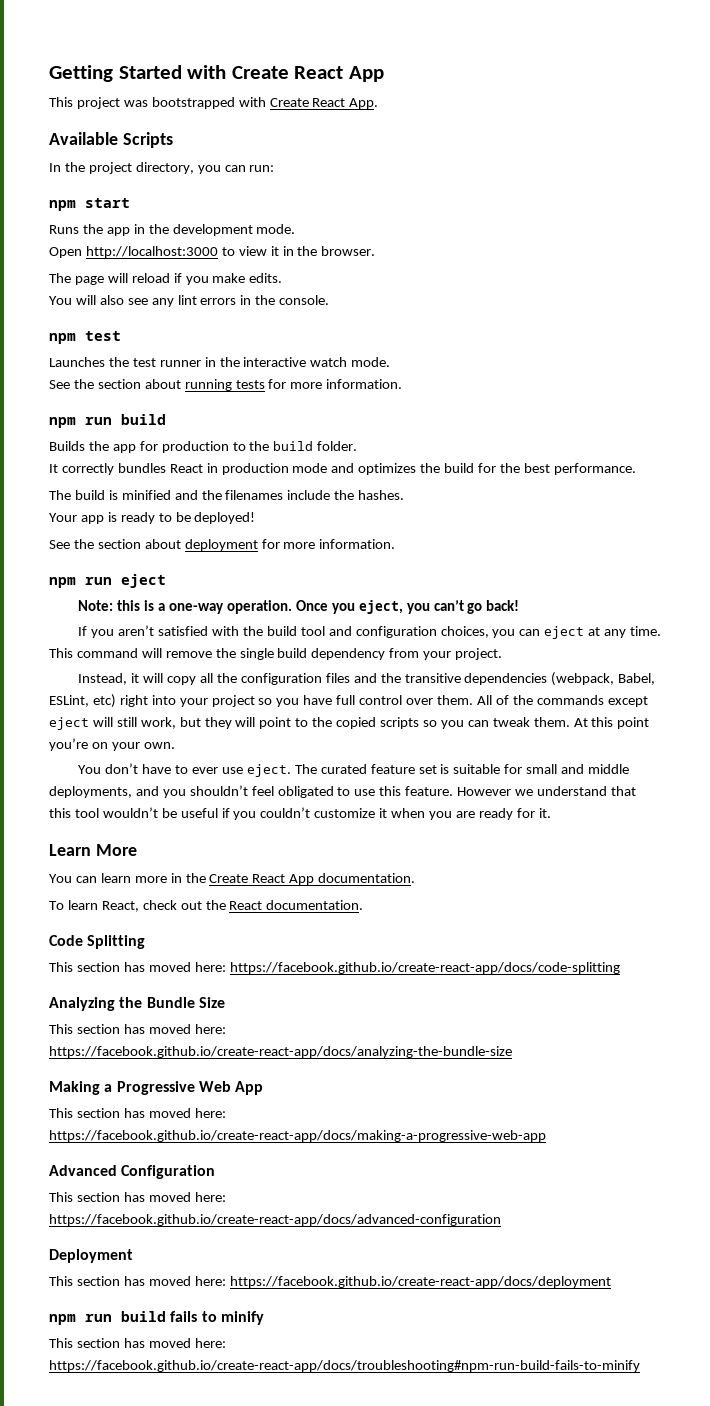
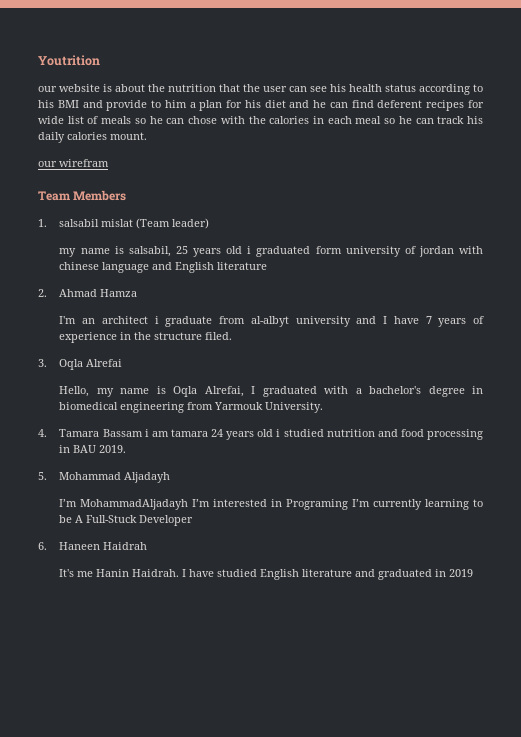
[49,65,384,82] [49,97,379,109] [49,132,173,148] [49,162,275,174] [49,198,130,211] [49,224,296,236] [49,246,376,258] [49,273,283,285] [49,295,330,307] [49,331,121,344] [49,357,391,367] [49,379,403,391] [49,414,166,428] [49,441,358,453] [49,463,636,475] [49,490,405,500] [49,512,256,524] [49,539,396,551] [49,574,166,588] [78,600,520,614] [78,625,661,639] [49,648,503,660] [78,672,656,686] [49,694,648,708] [49,717,650,730] [49,738,175,751] [78,763,629,777] [49,785,636,798] [49,807,551,820] [49,844,137,856] [49,873,416,885] [49,900,364,912] [49,935,146,949] [49,962,620,974] [49,997,225,1011] [49,1024,226,1034] [49,1046,512,1058] [49,1081,264,1095] [49,1108,226,1118] [49,1130,546,1142] [49,1165,216,1179] [49,1192,226,1202] [49,1214,501,1226] [49,1249,133,1263] [49,1276,611,1288] [49,1311,264,1325] [49,1338,226,1348] [49,1360,640,1372] Getting Started with Create React App // This project was bootstrapped with Create React App. // Available Scripts // In the project directory, you can run: // npm start // Runs the app in the development mode. // Open http://localhost:3000 to view it in the browser. // The page will reload if you make edits. // You will also see any lint errors in the console. // npm test // Launches the test runner in the interactive watch mode. // See the section about running tests for more information. // npm run build // Builds the app for production to the build folder. // It correctly bundles React in production mode and optimizes the build for the best performance. // The build is minified and the filenames include the hashes. // Your app is ready to be deployed! // See the section about deployment for more information. // npm run eject // Note: this is a one-way operation. Once you eject, you can’t go back! // If you aren’t satisfied with the build tool and configuration choices, you can eject at any time. This command will remove the single build dependency from your project. // Instead, it will copy all the configuration files and the transitive dependencies (webpack, Babel, ESLint, etc) right into your project so you have full control over them. All of the commands except eject will still work, but they will point to the copied scripts so you can tweak them. At this point you’re on your own. // You don’t have to ever use eject. The curated feature set is suitable for small and middle deployments, and you shouldn’t feel obligated to use this feature. However we understand that this tool wouldn’t be useful if you couldn’t customize it when you are ready for it. // Learn More // You can learn more in the Create React App documentation. // To learn React, check out the React documentation. // Code Splitting // This section has moved here: https://facebook.github.io/create-react-app/docs/code-splitting // Analyzing the Bundle Size // This section has moved here: https://facebook.github.io/create-react-app/docs/analyzing-the-bundle-size // Making a Progressive Web App // This section has moved here: https://facebook.github.io/create-react-app/docs/making-a-progressive-web-app // Advanced Configuration // This section has moved here: https://facebook.github.io/create-react-app/docs/advanced-configuration // Deployment // This section has moved here: https://facebook.github.io/create-react-app/docs/deployment // npm run build fails to minify // This section has moved here: https://facebook.github.io/create-react-app/docs/troubleshooting#npm-run-build-fails-to-minify -> [38,55,100,66] [38,84,483,95] [38,100,484,111] [38,116,484,124] [38,132,147,143] [38,159,109,167] [38,190,127,201] [38,218,210,229] [59,246,484,257] [59,262,268,273] [38,289,138,297] [59,316,484,327] [59,332,233,343] [38,359,123,370] [59,386,483,397] [59,402,324,413] [38,429,484,440] [59,445,127,453] [38,472,171,483] [59,499,483,510] [59,515,194,526] [38,542,148,550] [59,569,474,580] Youtrition // our website is about the nutrition that the user can see his health status according to his BMI and provide to him a plan for his diet and he can find deferent recipes for wide list of meals so he can chose with the calories in each meal so he can track his daily calories mount. // our wirefram // Team Members // 1. salsabil mislat (Team leader) // my name is salsabil, 25 years old i graduated form university of jordan with chinese language and English literature // 2. Ahmad Hamza // I'm an architect i graduate from al-albyt university and I have 7 years of experience in the structure filed. // 3. Oqla Alrefai // Hello, my name is Oqla Alrefai, I graduated with a bachelor's degree in biomedical engineering from Yarmouk University. // 4. Tamara Bassam i am tamara 24 years old i studied nutrition and food processing in BAU 2019. // 5. Mohammad Aljadayh // I’m MohammadAljadayh I’m interested in Programing I’m currently learning to be A Full-Stuck Developer // 6. Haneen Haidrah // It's me Hanin Haidrah. I have studied English literature and graduated in 2019

